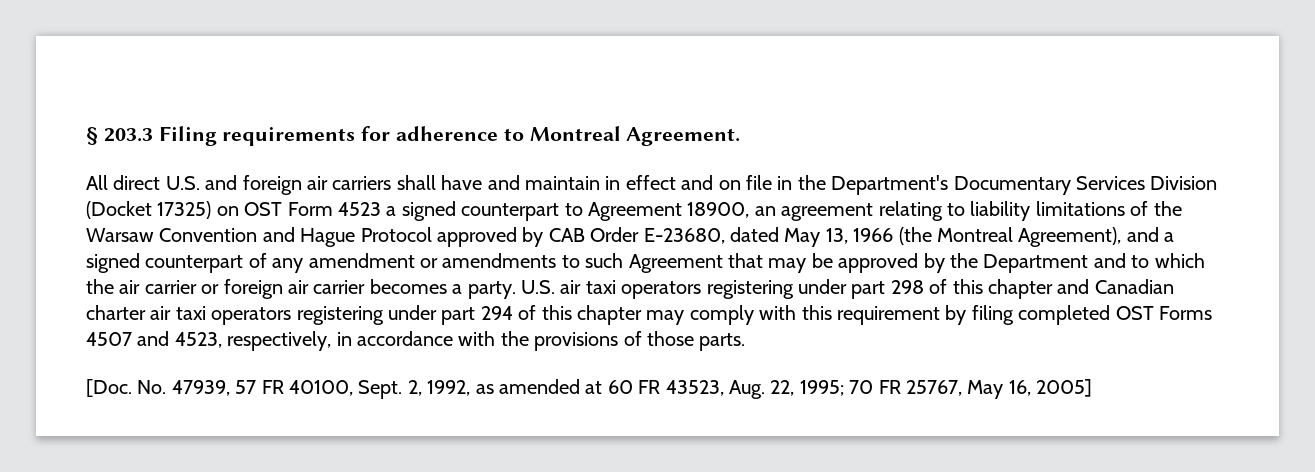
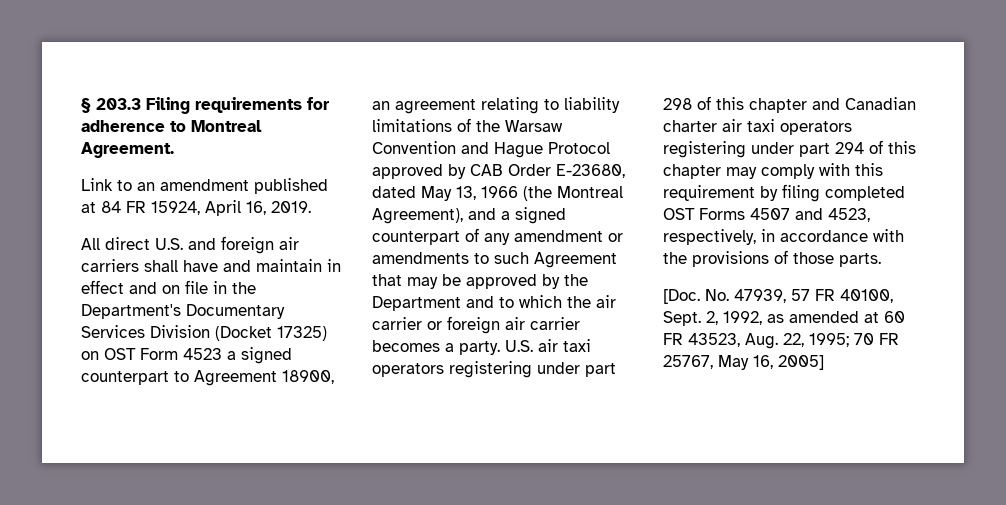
(741, 136) none -> [81,178,328,194] [81,200,311,216] // Link to an amendment published at 84 FR 15924, April 16, 2019.

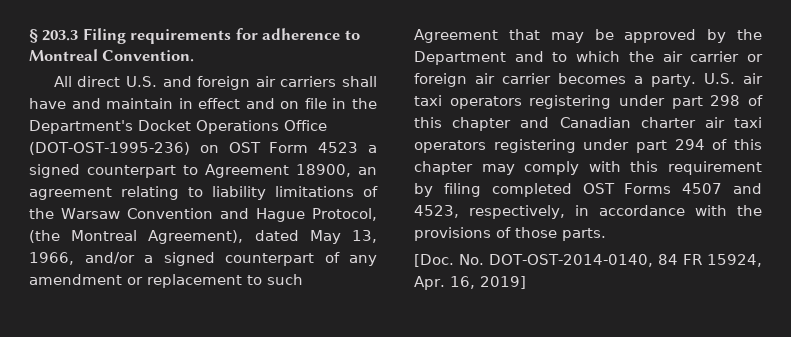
[81,142,174,158] [81,178,328,194] [81,200,311,216] Agreement. // Link to an amendment published at 84 FR 15924, April 16, 2019. -> [102,50,195,62] Convention.
[186,304,285,319] [81,325,327,341] Documentary Services Division (Docket 17325) -> [138,120,327,134] [29,142,190,155] Docket Operations Office (DOT-OST-1995-236)
[548,142,610,154] [372,164,625,179] [372,186,623,201] [372,208,496,224] Protocol approved by CAB Order E-23680, dated May 13, 1966 (the Montreal Agreement), and -> [312,208,378,221] [29,230,377,244] [29,252,135,265] Protocol, (the Montreal Agreement), dated May 13, 1966, and/or
[372,252,469,264] amendments -> [147,274,242,288] replacement
[734,289,893,303] [663,311,905,326] [663,333,899,349] [663,355,824,370] 47939, 57 FR 40100, Sept. 2, 1992, as amended at 60 FR 43523, Aug. 22, 1995; 70 FR 25767, May 16, 2005] -> [489,254,762,267] [414,276,526,290] DOT-OST-2014-0140, 84 FR 15924, Apr. 16, 2019]

